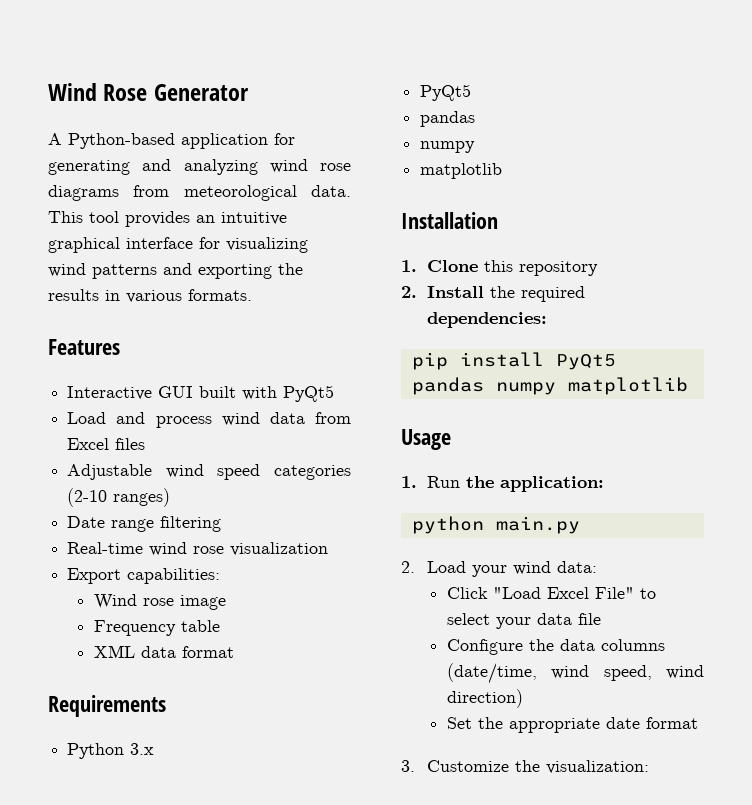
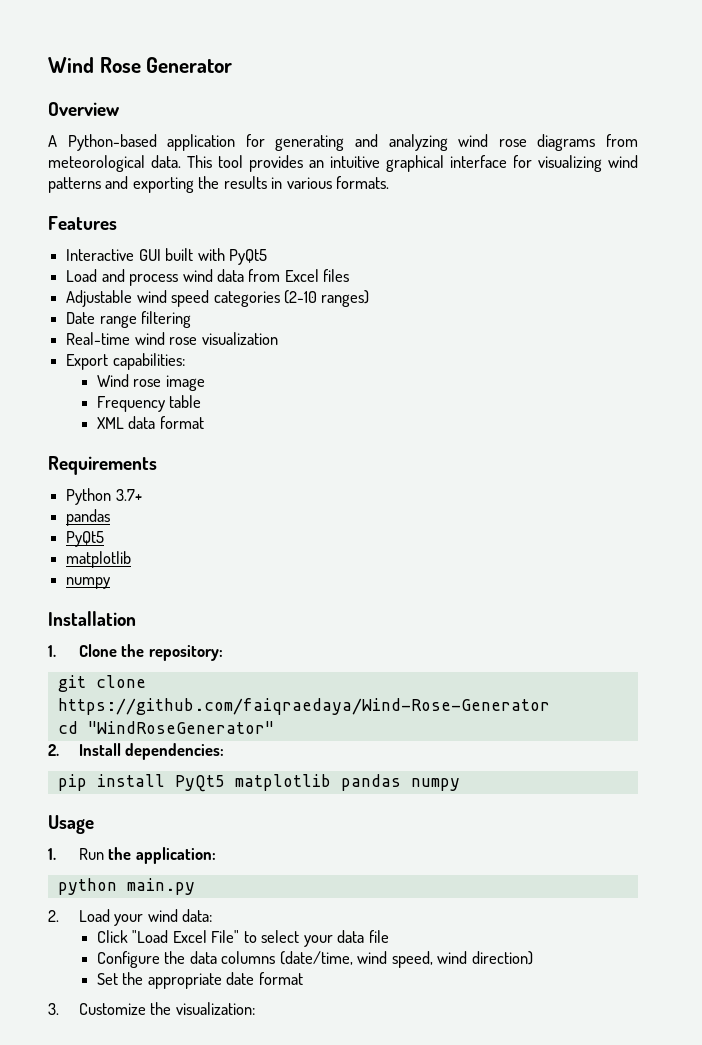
(249, 92) none -> [48,102,120,116] // Overview
[130,743,155,755] [420,84,472,101] [420,111,476,127] [420,141,476,153] [420,163,503,179] 3.x // PyQt5 // pandas // numpy // matplotlib -> [115,489,142,501] [66,509,111,526] [66,531,105,547] [66,551,132,568] [66,577,111,589] 3.7+ // pandas // PyQt5 // matplotlib // numpy
[484,260,599,276] this repository -> [121,644,223,661] [57,675,146,692] [57,698,550,715] [57,721,274,734] the repository: // git clone https://github.com/faiqraedaya/Wind-Rose-Generator // cd "WindRoseGenerator"
[490,286,586,302] the required -> (121, 749) none
(616, 362) none -> [234,774,331,791] matplotlib
[567,377,688,395] matplotlib -> (460, 784) none

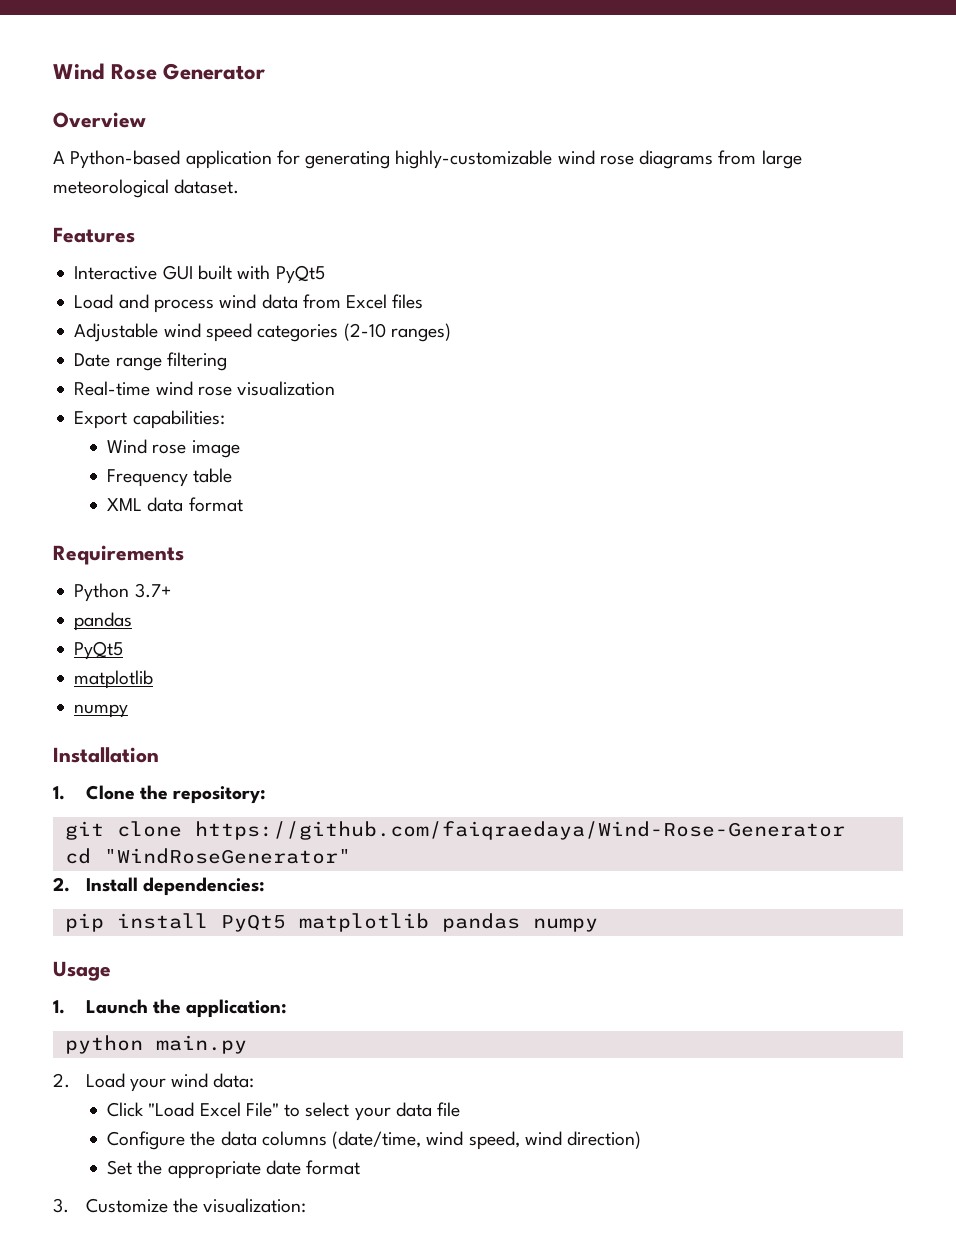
[355,134,448,151] and analyzing -> [395,150,553,169] highly-customizable
[48,155,638,172] [48,176,390,193] meteorological data. This tool provides an intuitive graphical interface for visualizing wind patterns and exporting the results in various formats. -> [761,150,802,169] [53,179,240,198] large meteorological dataset.
[78,848,104,860] Run -> [85,999,148,1014] Launch

